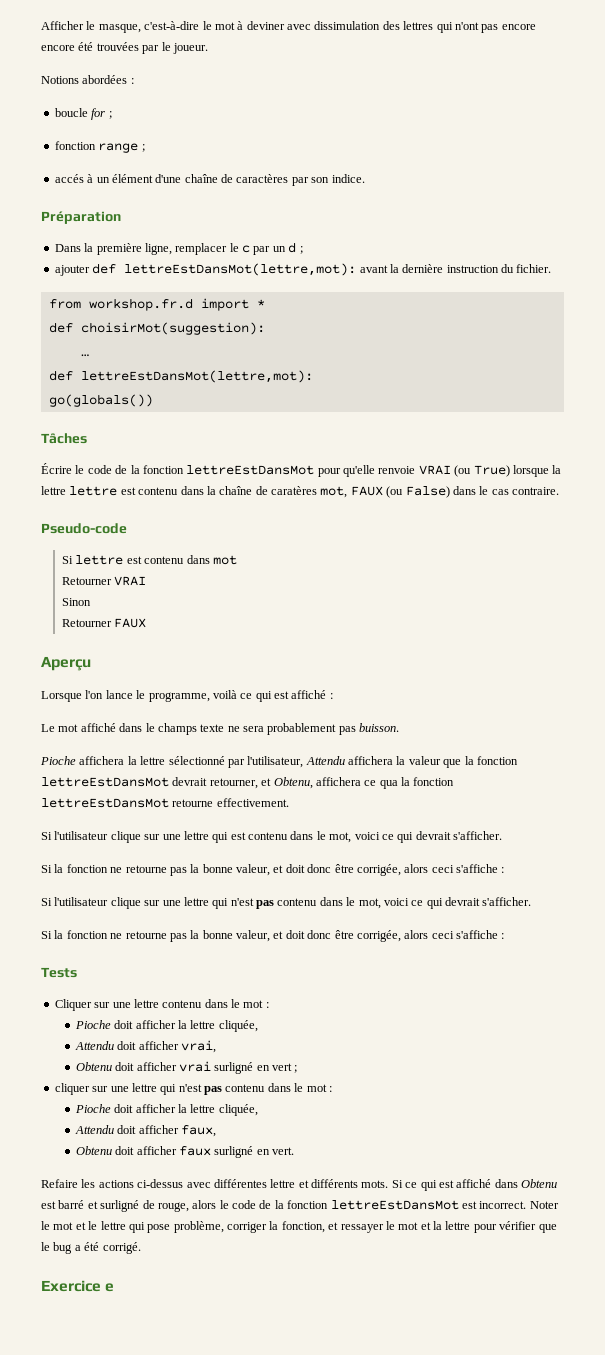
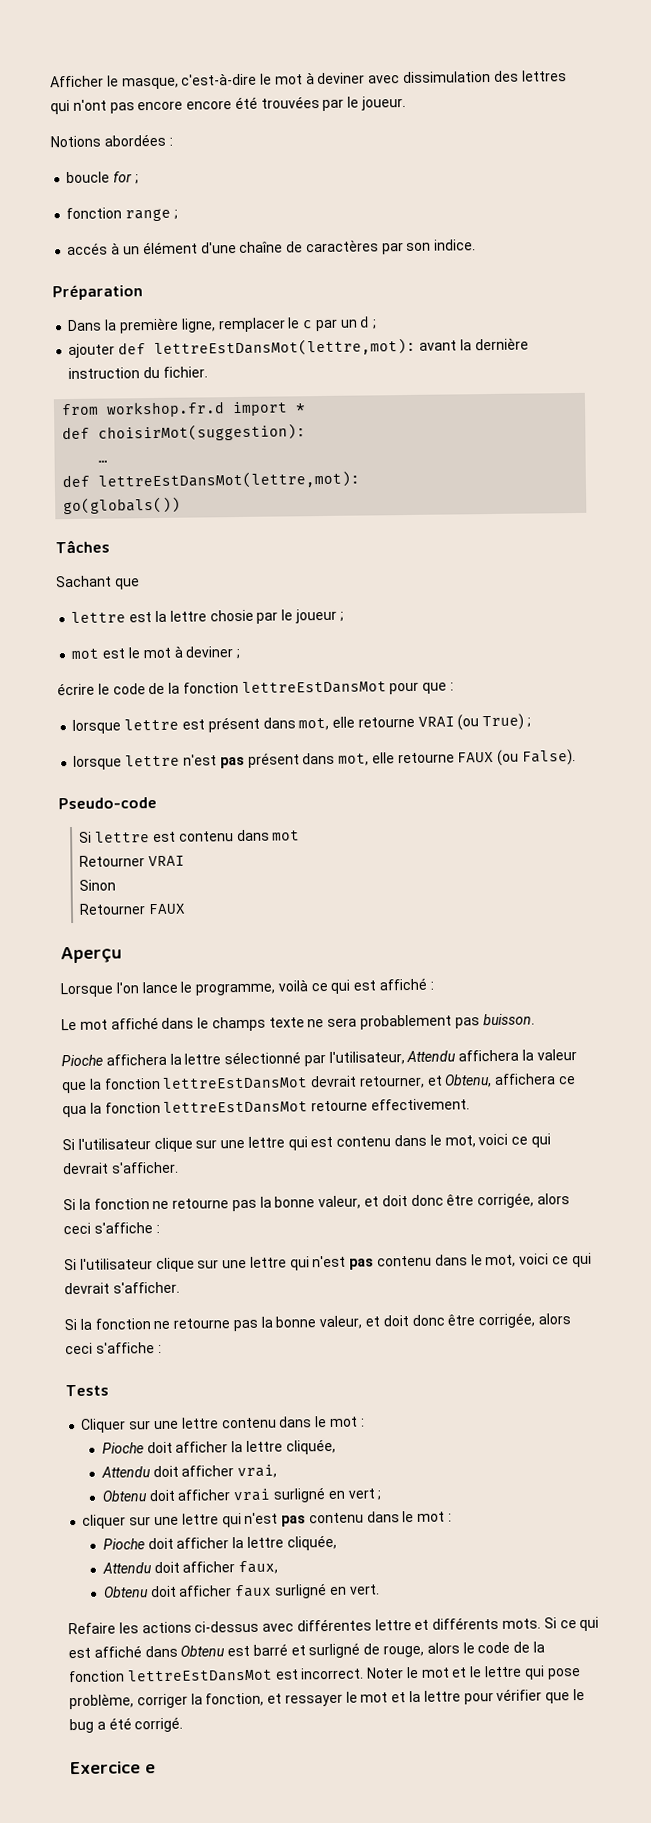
[41,463,72,474] Écrire -> [56,575,140,590] [71,608,344,624] [71,645,241,660] [57,682,95,696] Sachant que // lettre est la lettre chosie par le joueur ; // mot est le mot à deviner ; // écrire
[343,465,562,477] [41,486,559,498] qu'elle renvoie VRAI (ou True) lorsque la lettre lettre est contenu dans la chaîne de caratères mot, FAUX (ou False) dans le cas contraire. -> [422,682,455,694] [72,713,531,734] [73,749,576,770] que : // lorsque lettre est présent dans mot, elle retourne VRAI (ou True) ; // lorsque lettre n'est pas présent dans mot, elle retourne FAUX (ou False).

